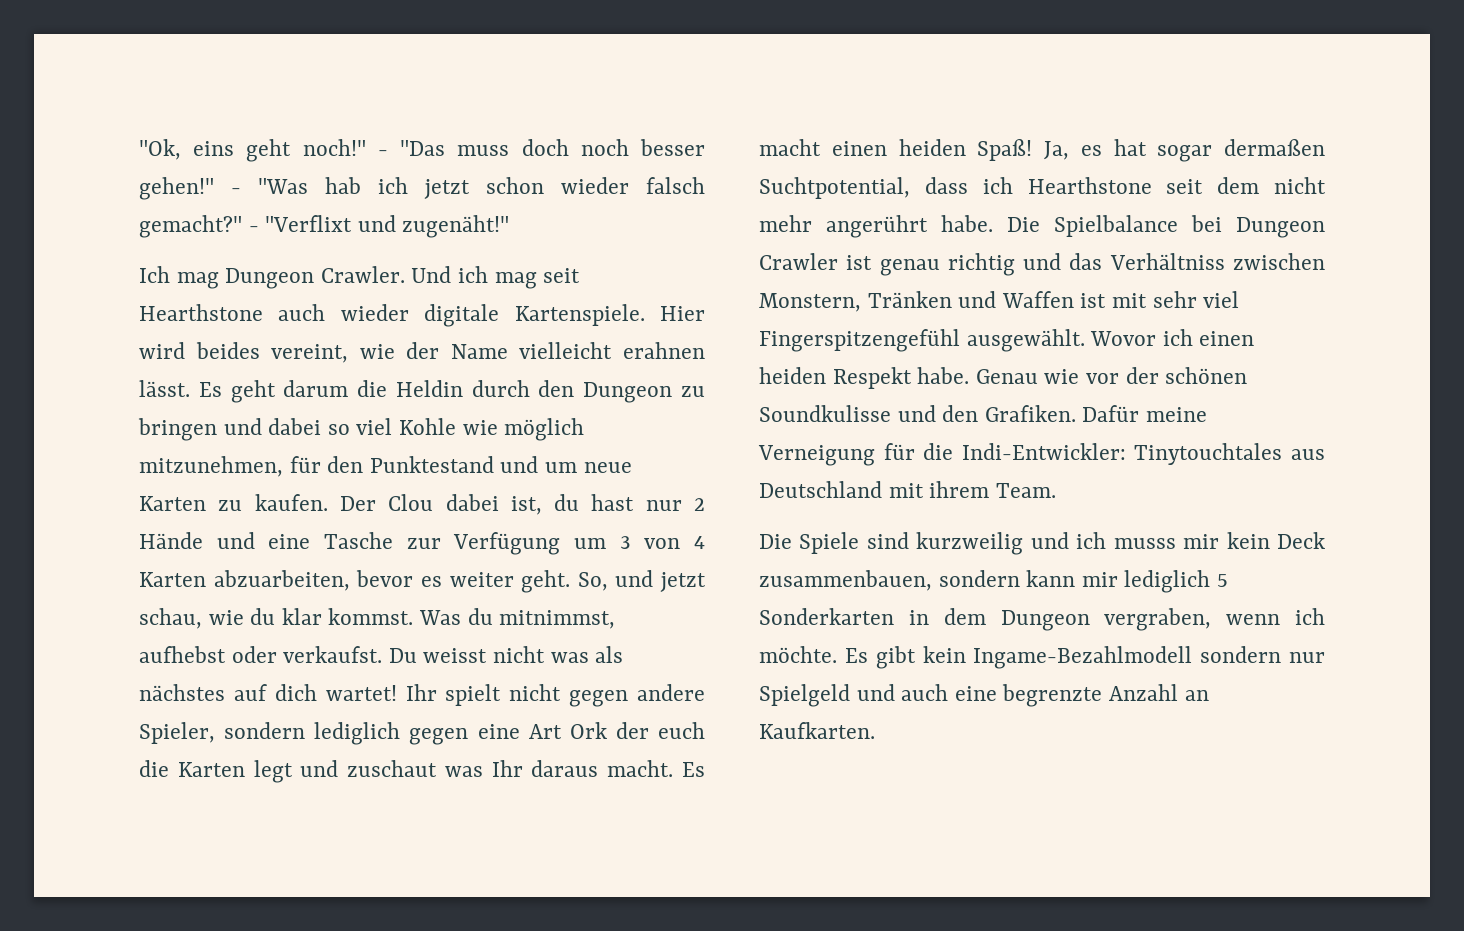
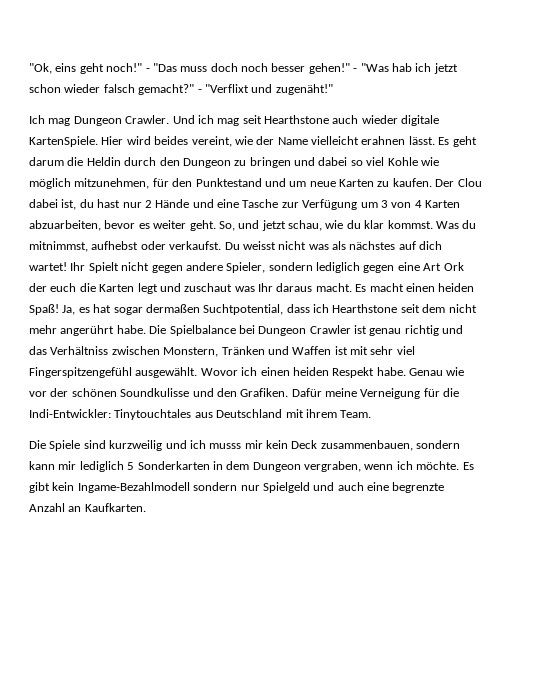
[514,304,645,326] Kartenspiele. -> [29,136,98,147] KartenSpiele.
[445,684,502,706] spielt -> [88,262,119,273] Spielt

